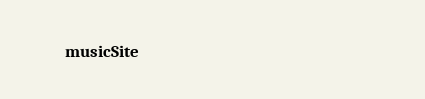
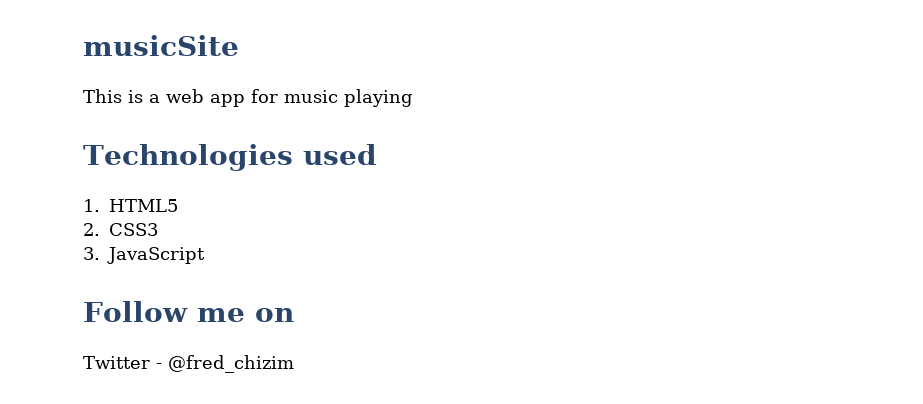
(139, 51) none -> [83,89,413,107] [83,144,377,171] [83,199,178,212] [83,223,158,236] [83,247,205,264] [83,301,294,322] [83,355,294,373] // This is a web app for music playing // Technologies used // 1. HTML5 // 2. CSS3 // 3. JavaScript // Follow me on // Twitter - @fred_chizim

